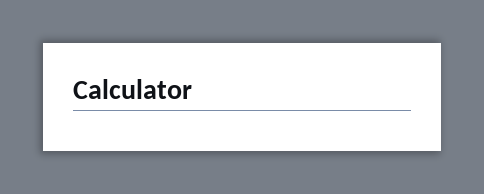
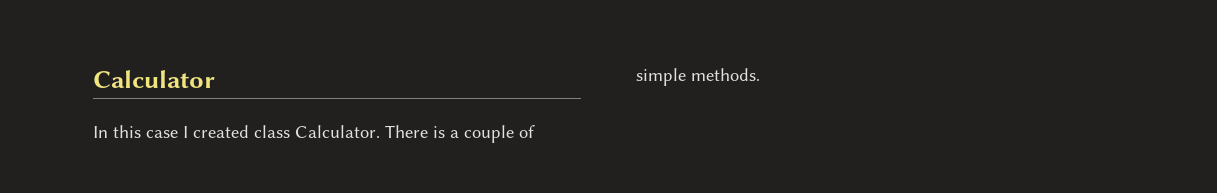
(192, 89) none -> [93,125,535,143] [636,68,760,86] // In this case I created class Calculator. There is a couple of simple methods.

